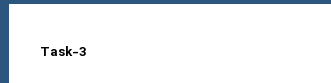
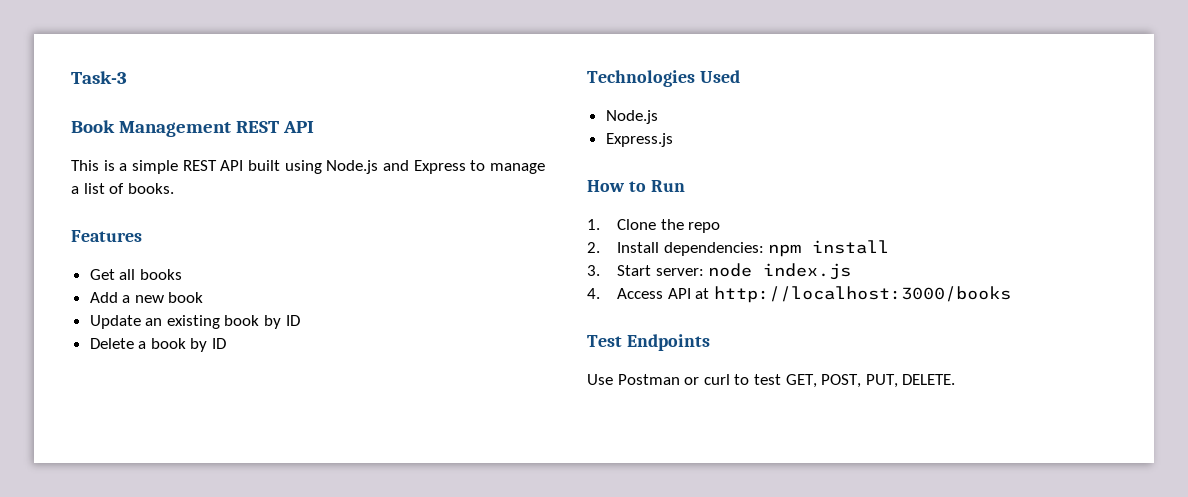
(86, 51) none -> [71,120,315,137] [71,160,545,174] [71,183,174,194] [71,230,142,242] [89,269,182,280] [89,292,204,303] [89,315,300,329] [89,338,227,352] [587,70,740,87] [605,110,658,124] [605,133,673,147] [587,180,685,192] [587,219,721,233] [587,240,890,257] [587,263,852,280] [587,286,1011,303] [587,334,710,351] [587,374,956,388] // Book Management REST API // This is a simple REST API built using Node.js and Express to manage a list of books. // Features // Get all books // Add a new book // Update an existing book by ID // Delete a book by ID // Technologies Used // Node.js // Express.js // How to Run // 1. Clone the repo // 2. Install dependencies: npm install // 3. Start server: node index.js // 4. Access API at http://localhost:3000/books // Test Endpoints // Use Postman or curl to test GET, POST, PUT, DELETE.

